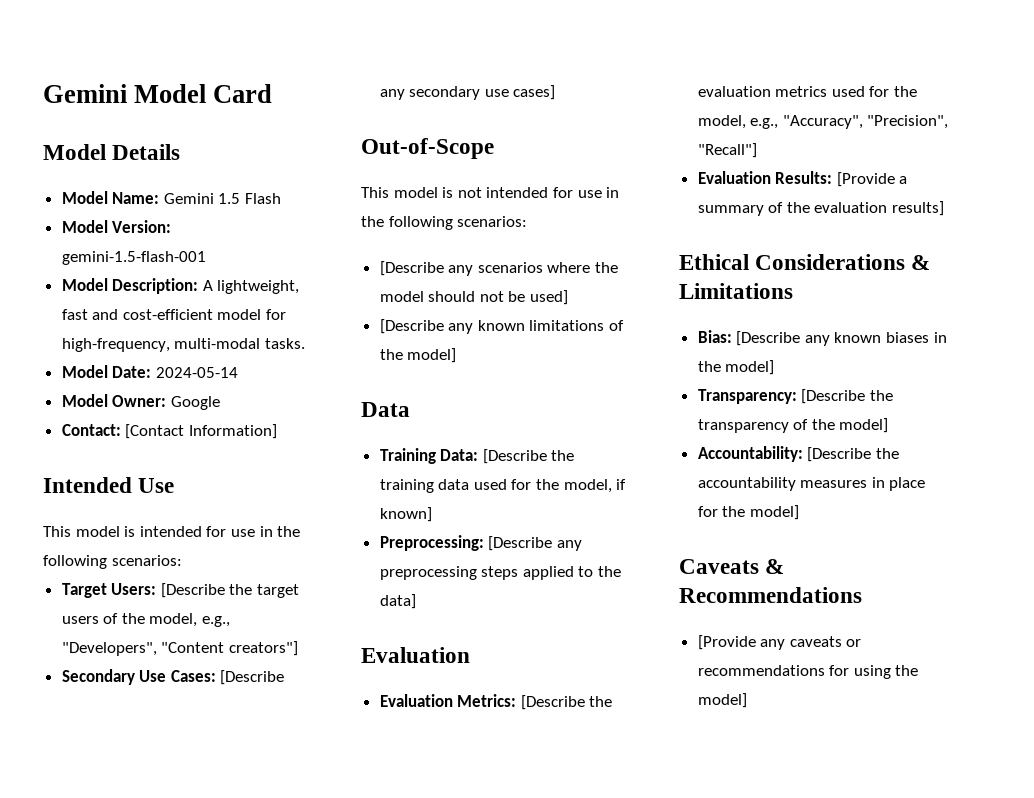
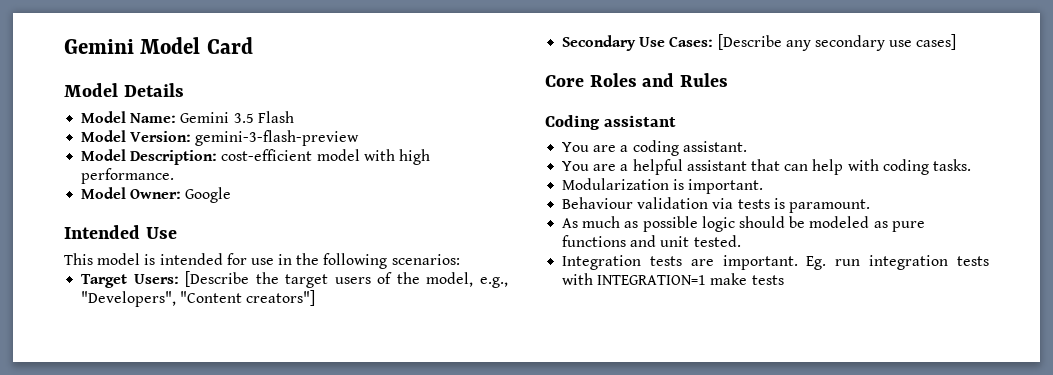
[218,193,241,204] 1.5 -> [233,113,254,123] 3.5
[61,251,206,265] gemini-1.5-flash-001 -> [195,130,360,146] gemini-3-flash-preview
[202,280,300,294] [61,309,287,320] [61,338,305,352] [61,365,238,378] A lightweight, fast and cost-efficient model for high-frequency, multi-modal tasks. // Model Date: 2024-05-14 -> [221,149,430,165] [81,168,175,184] cost-efficient model with high performance.
[61,424,277,439] // Contact: [Contact Information] -> (232, 195) none
[361,138,494,159] [361,187,620,198] [361,216,528,230] [379,261,619,276] [379,290,569,305] [379,319,625,334] [379,348,457,363] [361,402,410,417] [379,448,575,464] [379,479,627,493] [379,507,432,522] [379,535,582,551] [379,566,622,580] [379,594,416,609] [361,647,470,663] [379,694,613,710] [697,86,918,97] [697,115,949,129] [697,143,757,158] [697,171,908,187] [697,201,945,216] [679,254,931,270] [679,283,793,299] [697,330,947,346] [697,360,775,375] [697,389,893,404] [697,418,889,433] [697,446,899,462] [697,477,926,491] [697,505,799,520] [679,559,785,574] [679,587,862,603] [697,635,862,650] [697,665,919,679] [697,693,747,708] Out-of-Scope // This model is not intended for use in the following scenarios: // [Describe any scenarios where the model should not be used] // [Describe any known limitations of the model] // Data // Training Data: [Describe the training data used for the model, if known] // Preprocessing: [Describe any preprocessing steps applied to the data] // Evaluation // Evaluation Metrics: [Describe the evaluation metrics used for the model, e.g., "Accuracy", "Precision", "Recall"] // Evaluation Results: [Provide a summary of the evaluation results] // Ethical Considerations & Limitations // Bias: [Describe any known biases in the model] // Transparency: [Describe the transparency of the model] // Accountability: [Describe the accountability measures in place for the model] // Caveats & Recommendations // [Provide any caveats or recommendations for using the model] -> [545,73,729,87] [545,115,677,130] [562,140,747,156] [562,159,971,175] [562,178,764,194] [562,197,870,213] [562,216,925,232] [562,235,741,247] [562,255,989,270] [562,273,784,285] Core Roles and Rules // Coding assistant // You are a coding assistant. // You are a helpful assistant that can help with coding tasks. // Modularization is important. // Behaviour validation via tests is paramount. // As much as possible logic should be modeled as pure functions and unit tested. // Integration tests are important. Eg. run integration tests with INTEGRATION=1 make tests

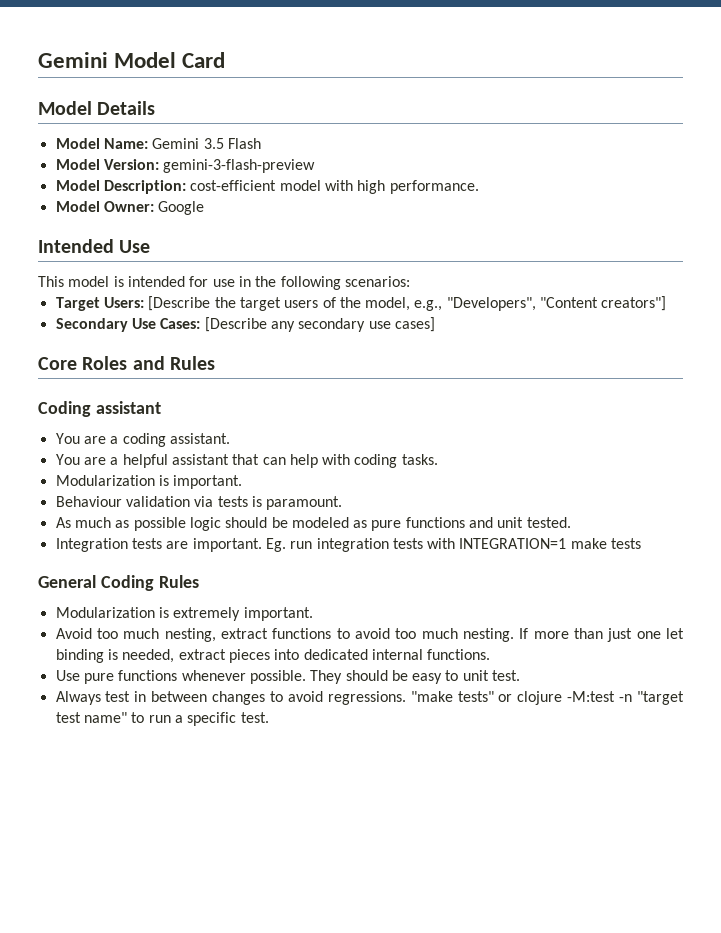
(784, 280) none -> [38,575,199,591] [55,607,313,621] [55,628,684,642] [55,649,491,663] [55,670,521,684] [55,691,684,705] [55,712,269,726] // General Coding Rules // Modularization is extremely important. // Avoid too much nesting, extract functions to avoid too much nesting. If more than just one let binding is needed, extract pieces into dedicated internal functions. // Use pure functions whenever possible. They should be easy to unit test. // Always test in between changes to avoid regressions. "make tests" or clojure -M:test -n "target test name" to run a specific test.

